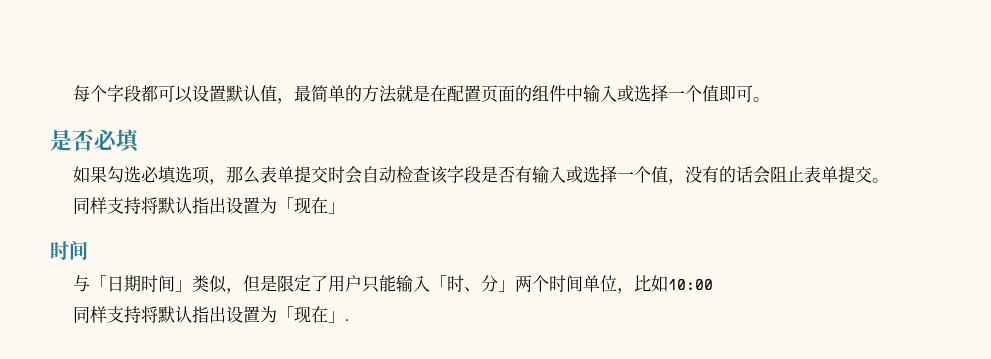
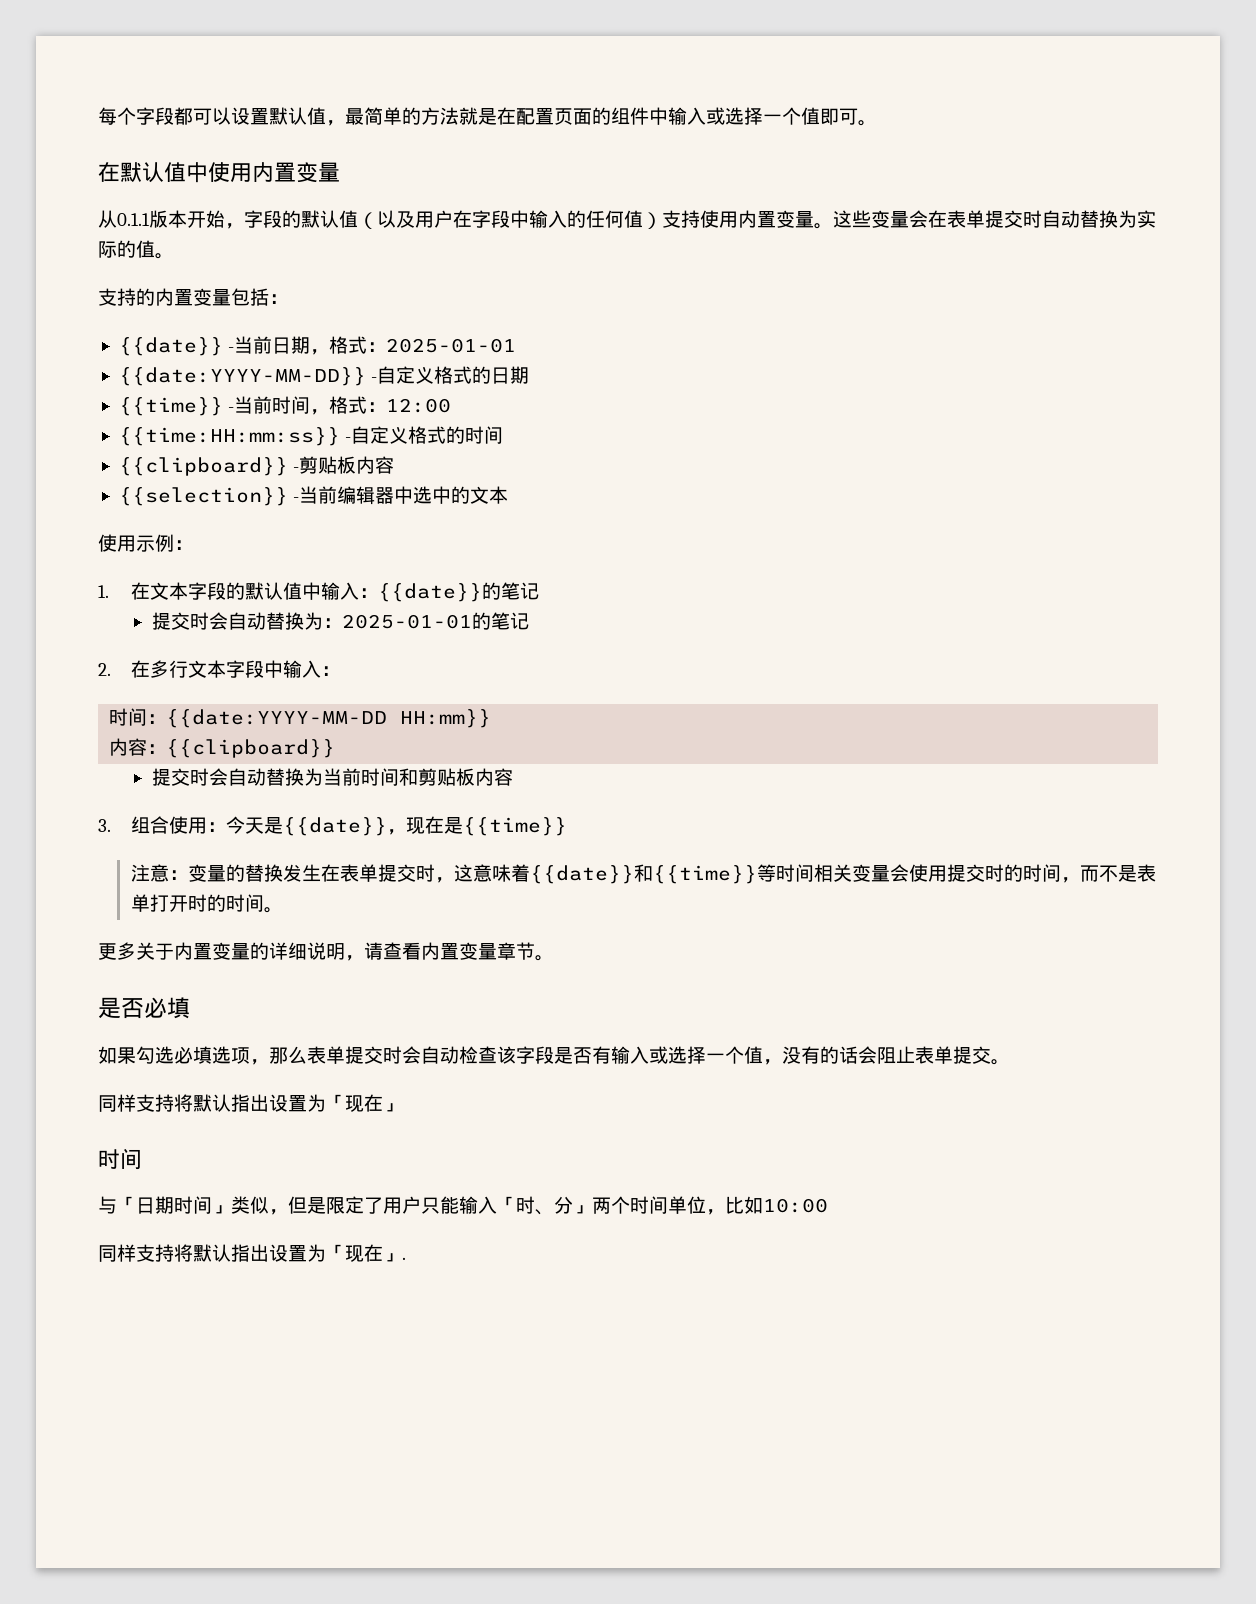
(771, 99) none -> [98,162,340,183] [98,210,1156,229] [98,240,174,259] [98,288,288,306] [118,336,517,356] [118,366,530,386] [118,396,452,416] [118,426,504,446] [118,456,395,476] [118,486,509,506] [98,534,193,552] [98,582,539,602] [151,612,529,630] [98,660,340,678] [109,708,492,728] [109,738,336,758] [151,768,513,786] [98,816,567,836] [130,864,1156,884] [130,894,283,913] [98,942,554,961] // 在默认值中使用内置变量 // 从0.1.1版本开始，字段的默认值（以及用户在字段中输入的任何值）支持使用内置变量。这些变量会在表单提交时自动替换为实际的值。 // 支持的内置变量包括： // {{date}} -当前日期，格式：2025-01-01 // {{date:YYYY-MM-DD}} -自定义格式的日期 // {{time}} -当前时间，格式：12:00 // {{time:HH:mm:ss}} -自定义格式的时间 // {{clipboard}} -剪贴板内容 // {{selection}} -当前编辑器中选中的文本 // 使用示例： // 1.在文本字段的默认值中输入：{{date}}的笔记 // 提交时会自动替换为：2025-01-01的笔记 // 2.在多行文本字段中输入： // 时间：{{date:YYYY-MM-DD HH:mm}} // 内容：{{clipboard}} // 提交时会自动替换为当前时间和剪贴板内容 // 3.组合使用：今天是{{date}}，现在是{{time}} // 注意：变量的替换发生在表单提交时，这意味着{{date}}和{{time}}等时间相关变量会使用提交时的时间，而不是表单打开时的时间。 // 更多关于内置变量的详细说明，请查看内置变量章节。

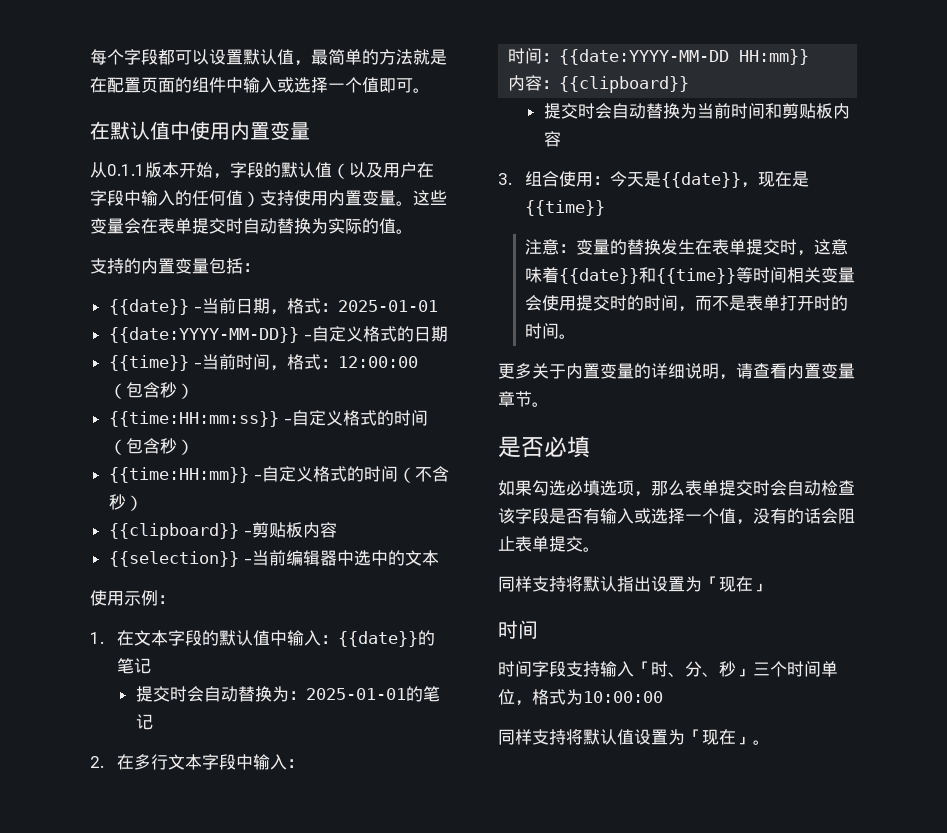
[386,398,452,413] 12:00 -> [337,356,418,368] [108,382,194,399] 12:00:00（包含秒）
(504, 435) none -> [108,438,194,455] [108,466,449,483] [108,494,143,511] （包含秒） // {{time:HH:mm}} -自定义格式的时间（不含秒）
[98,1196,459,1215] 与「日期时间」类似，但是限定了用户只能 -> [498,661,600,677] 时间字段支持
[573,1197,611,1214] 」两 -> [702,661,770,677] 、秒」三
[725,1196,828,1214] [98,1244,406,1262] 比如10:00 // 同样支持将默认指出设置为「现在」. -> [532,689,663,705] [498,729,770,745] 格式为10:00:00 // 同样支持将默认值设置为「现在」。

